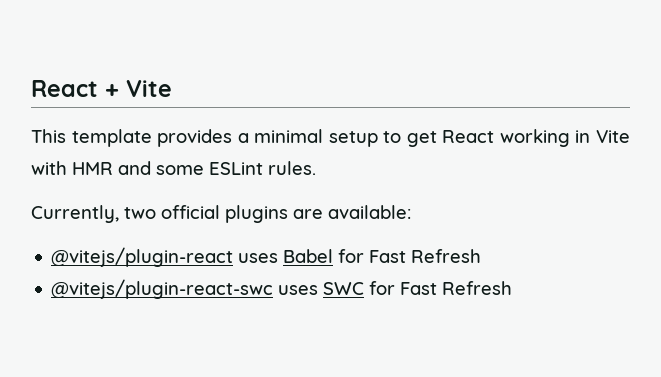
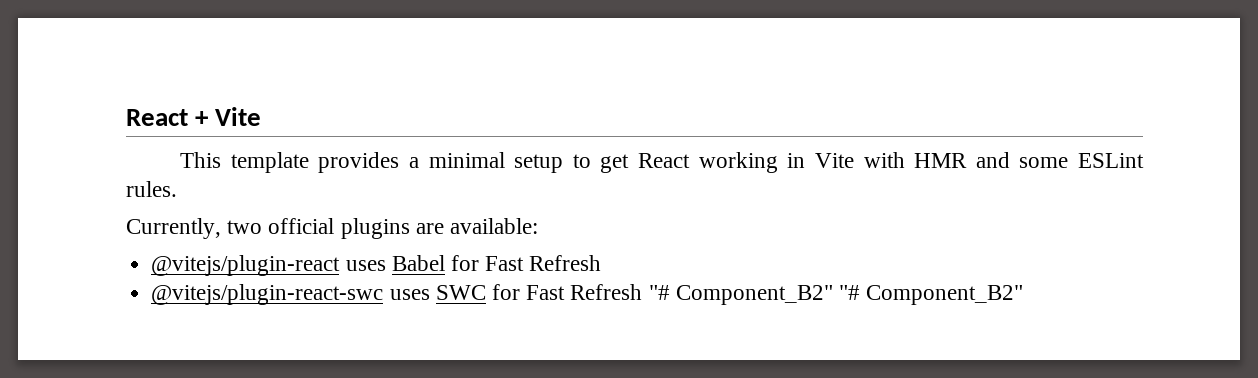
(513, 288) none -> [648,285,1024,305] "# Component_B2" "# Component_B2"

